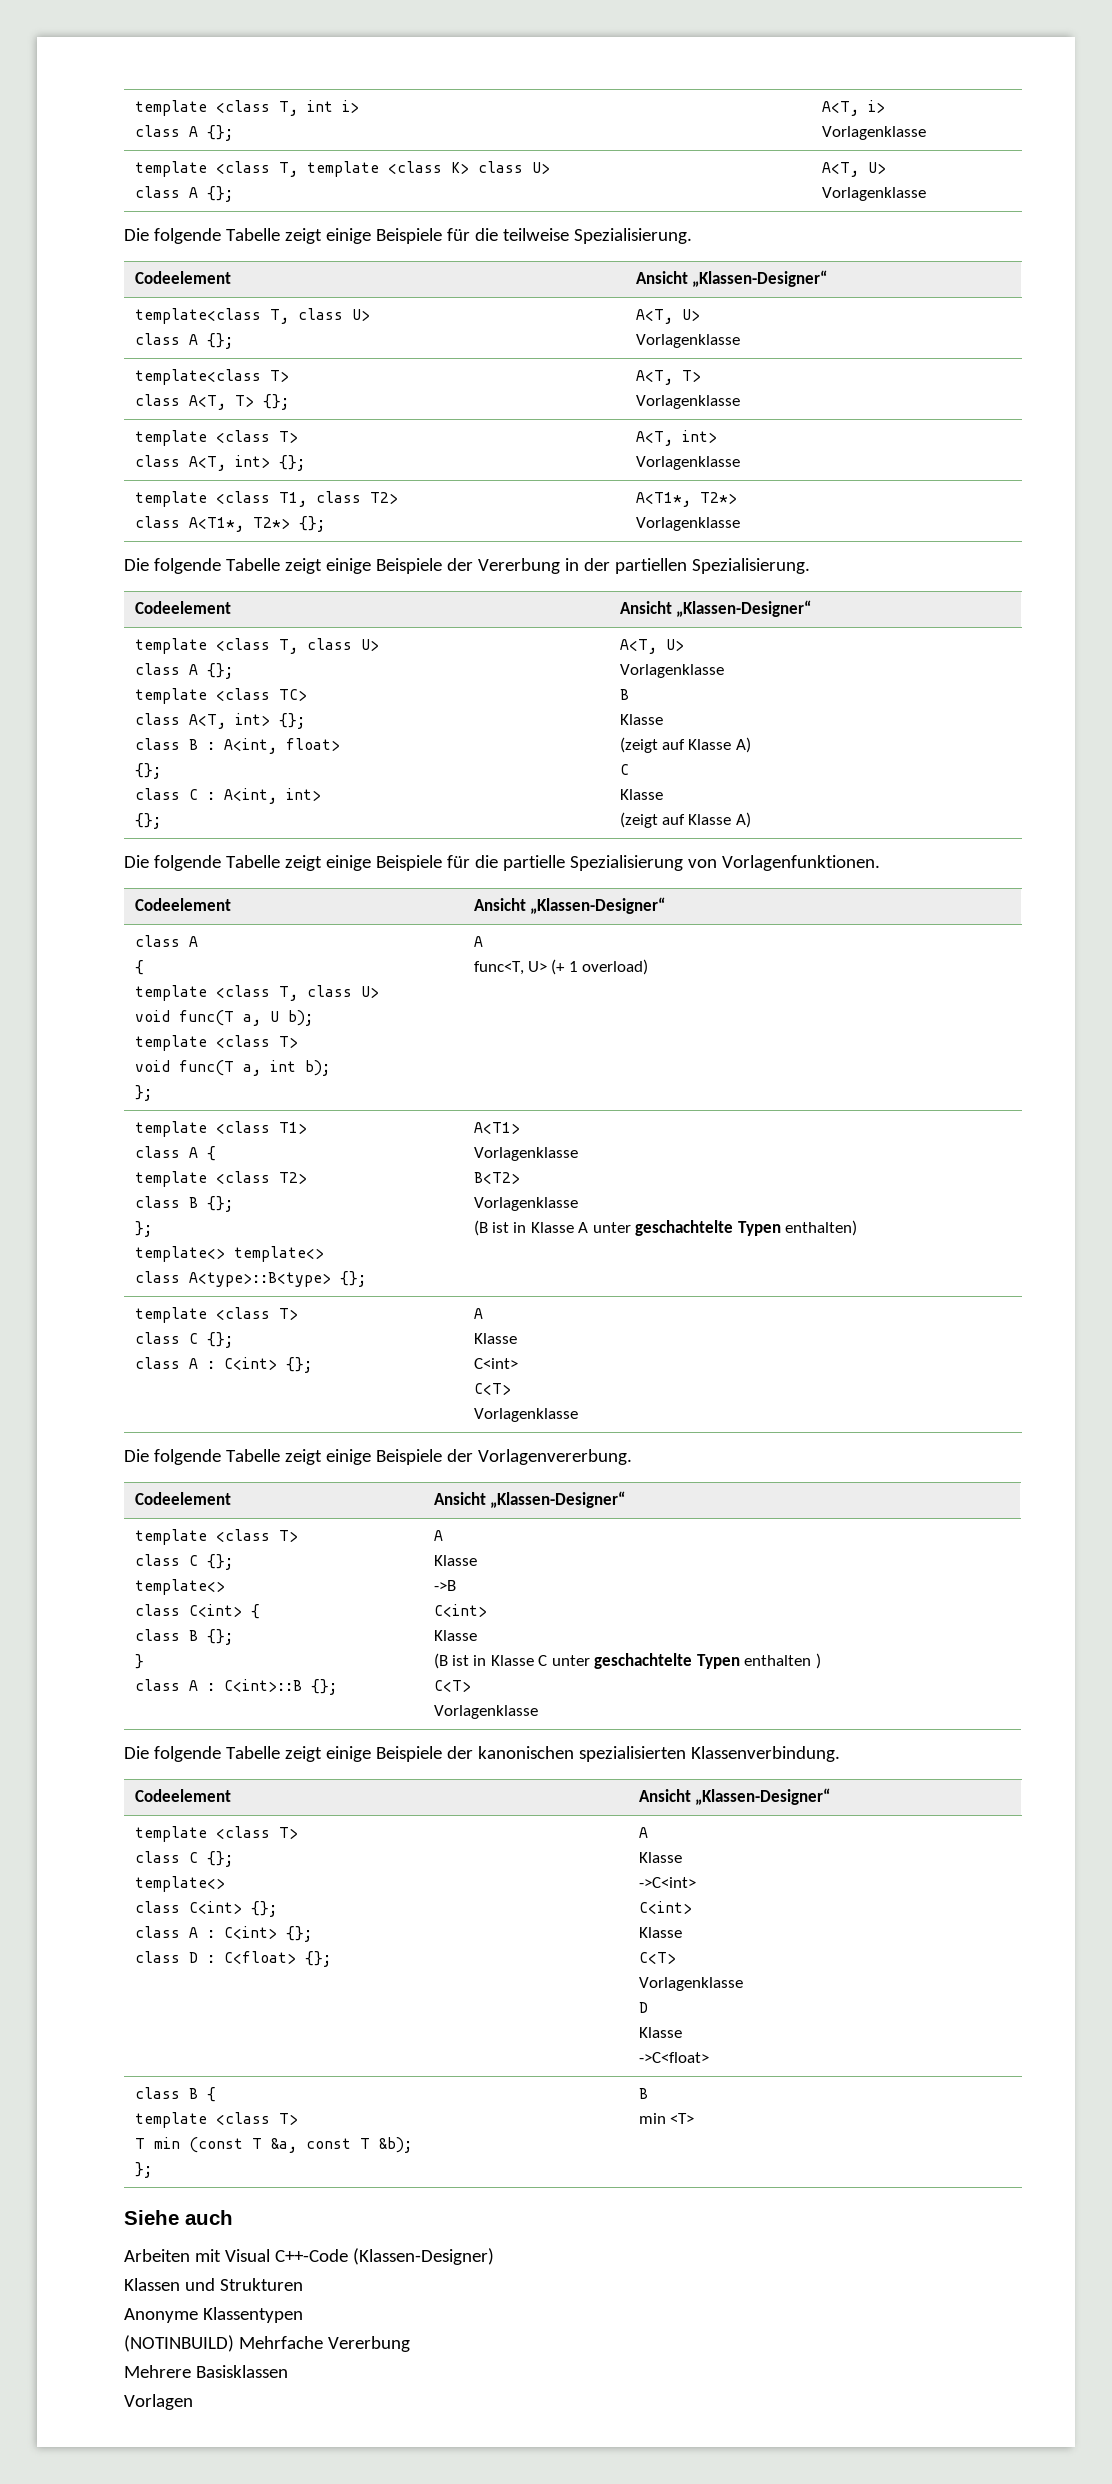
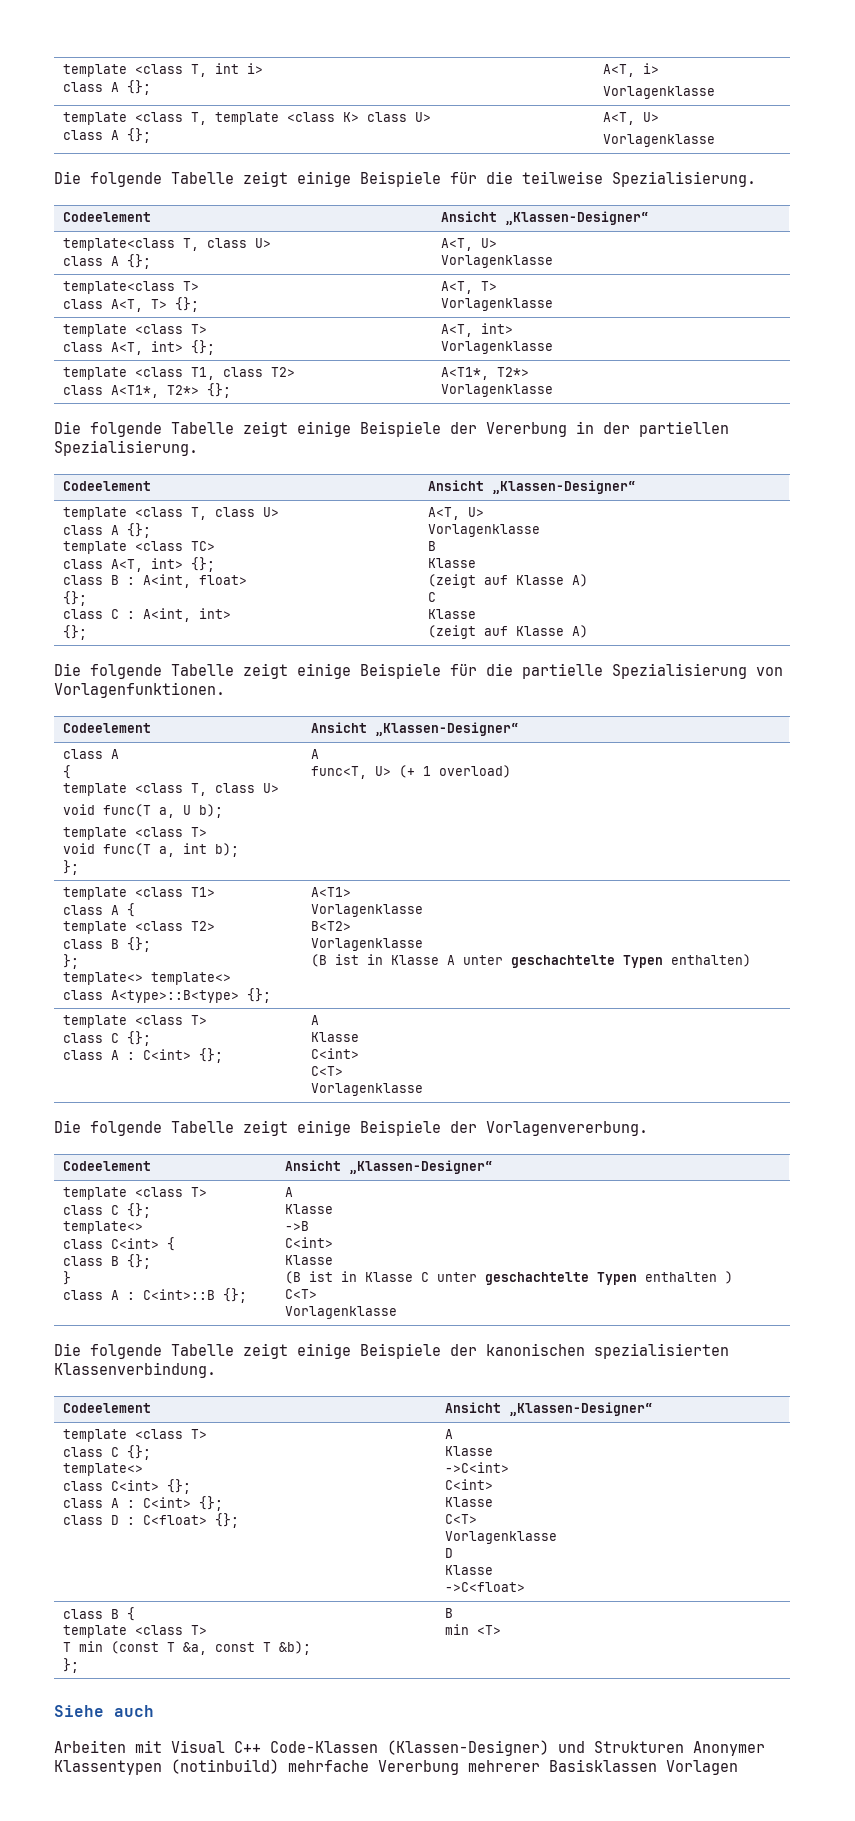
[274,2249,348,2262] C++-Code -> [234,1741,378,1753] C++ Code-Klassen
[124,2278,180,2291] // Klassen -> (549, 1748) none
[124,2308,198,2323] // Anonyme -> [693,1741,765,1756] Anonymer
[124,2335,410,2352] [124,2365,191,2378] // (NOTINBUILD) Mehrfache Vererbung // Mehrere -> [171,1759,540,1775] (notinbuild) mehrfache Vererbung mehrerer
(288, 2371) // -> (657, 1765) none

